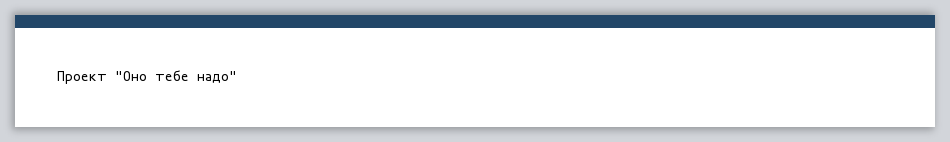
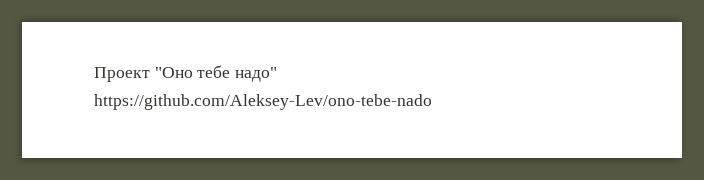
(237, 77) none -> [94,94,432,110] https://github.com/Aleksey-Lev/ono-tebe-nado

